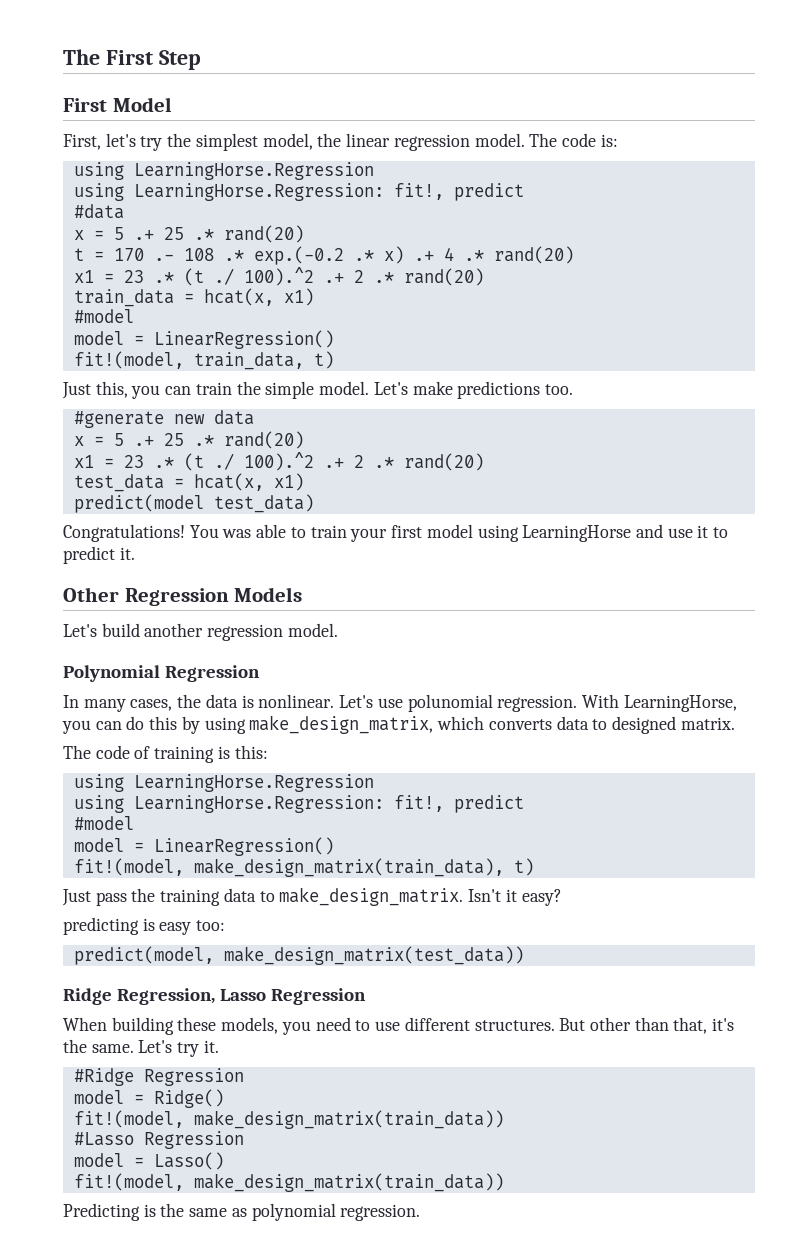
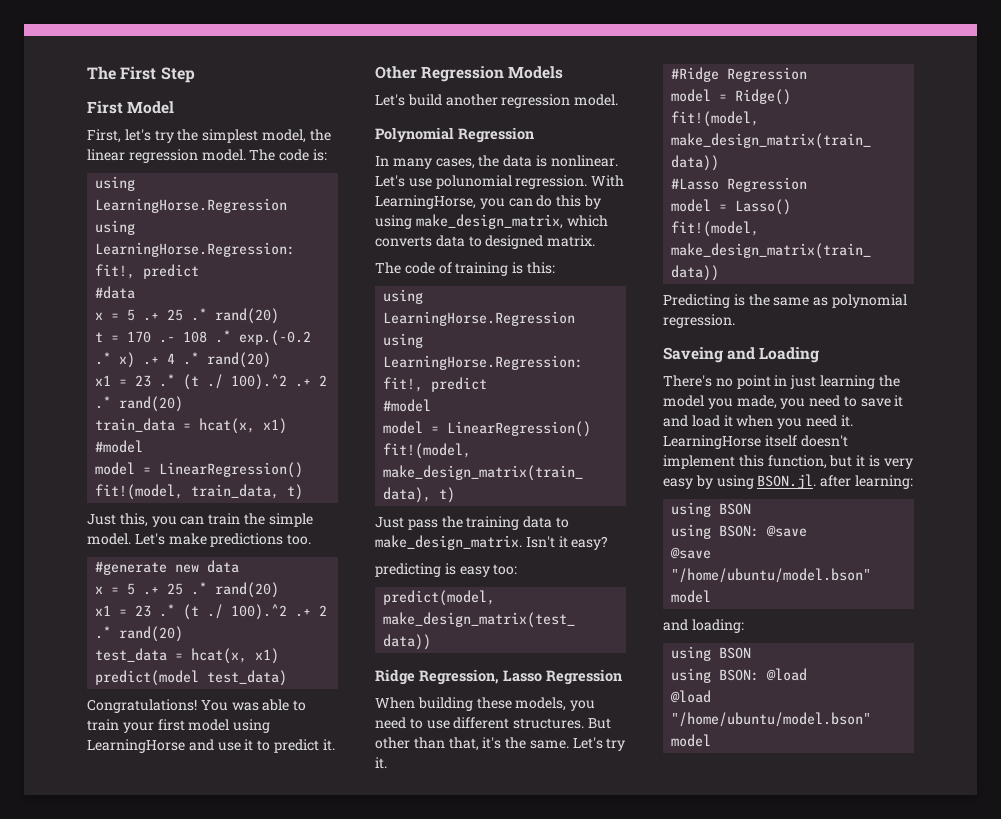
(421, 1212) none -> [663,347,820,363] [663,375,900,389] [663,395,904,409] [663,415,853,429] [663,435,848,449] [663,455,913,469] [663,474,913,489] [671,502,752,517] [671,524,808,539] [670,547,712,559] [671,568,872,583] [671,590,712,603] [663,619,744,633] [671,646,752,661] [671,668,808,683] [670,690,712,703] [671,712,872,727] [671,734,712,747] // Saveing and Loading // There's no point in just learning the model you made, you need to save it and load it when you need it. LearningHorse itself doesn't implement this function, but it is very easy by using BSON.jl. after learning: // using BSON // using BSON: @save // @save "/home/ubuntu/model.bson" model // and loading: // using BSON // using BSON: @load // @load "/home/ubuntu/model.bson" model

